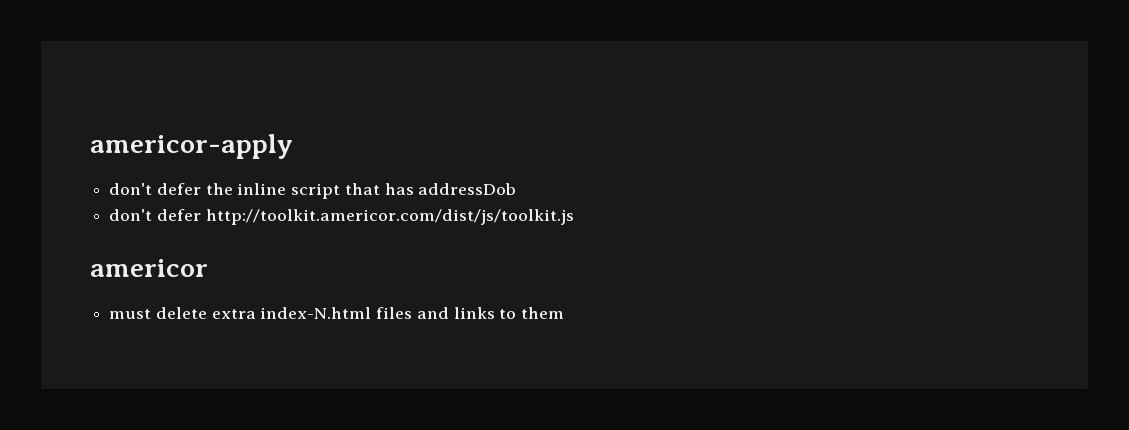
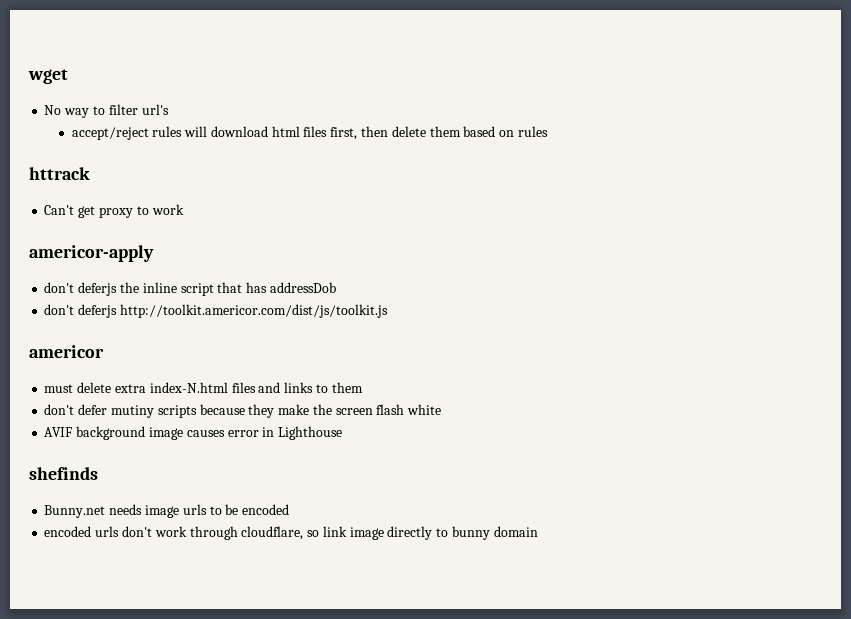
(90, 146) none -> [28,69,68,84] [44,104,169,118] [71,126,548,140] [29,167,90,180] [44,204,184,218] wget // No way to filter url's // accept/reject rules will download html files first, then delete them based on rules // httrack // Can't get proxy to work //
[156,183,201,195] defer -> [78,282,118,296] deferjs
[156,209,201,221] defer -> [78,304,118,318] deferjs
(565, 313) none -> [44,404,442,418] [44,426,343,440] [29,467,98,480] [44,504,290,518] [44,526,538,540] // don't defer mutiny scripts because they make the screen flash white // AVIF background image causes error in Lighthouse // shefinds // Bunny.net needs image urls to be encoded // encoded urls don't work through cloudflare, so link image directly to bunny domain

